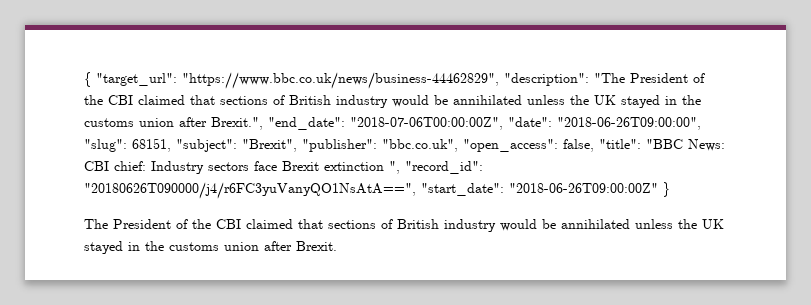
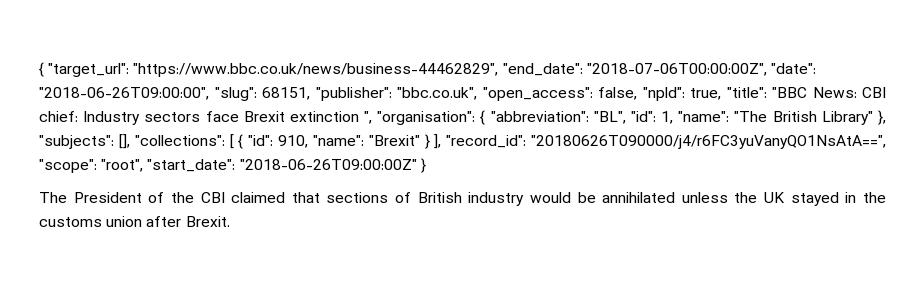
[504,73,705,86] [84,95,701,108] [84,117,263,130] "description": "The President of the CBI claimed that sections of British industry would be annihilated unless the UK stayed in the customs union after Brexit.", -> (499, 70) none
[176,139,297,152] "subject": "Brexit", -> (310, 93) none
(594, 145) none -> [642,87,721,101] "npld": true,
[405,161,483,174] [84,182,416,199] "record_id": "20180626T090000/j4/r6FC3yuVanyQO1NsAtA==", -> [377,110,886,125] [39,134,886,149] [39,159,144,173] "organisation": { "abbreviation": "BL", "id": 1, "name": "The British Library" }, "subjects": [], "collections": [ { "id": 910, "name": "Brexit" } ], "record_id": "20180626T090000/j4/r6FC3yuVanyQO1NsAtA==", "scope": "root",

